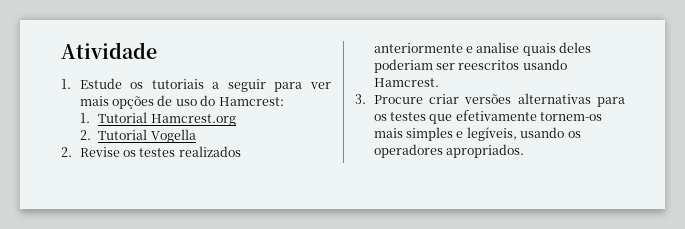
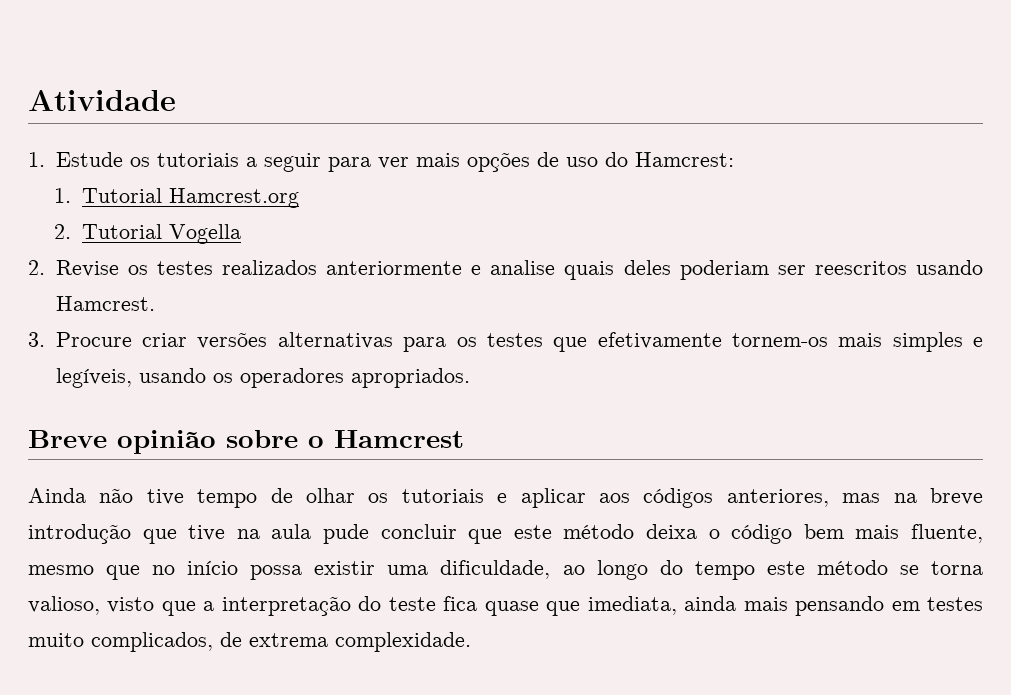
(525, 151) none -> [28,430,464,454] [28,488,983,508] [28,524,984,544] [28,560,984,580] [28,596,984,616] [28,632,471,652] // Breve opinião sobre o Hamcrest // Ainda não tive tempo de olhar os tutoriais e aplicar aos códigos anteriores, mas na breve introdução que tive na aula pude concluir que este método deixa o código bem mais fluente, mesmo que no início possa existir uma dificuldade, ao longo do tempo este método se torna valioso, visto que a interpretação do teste fica quase que imediata, ainda mais pensando em testes muito complicados, de extrema complexidade.

